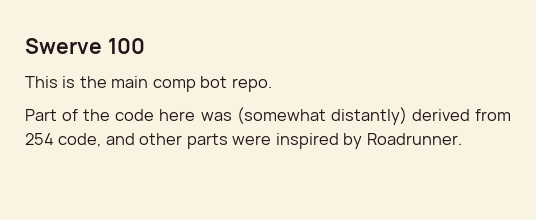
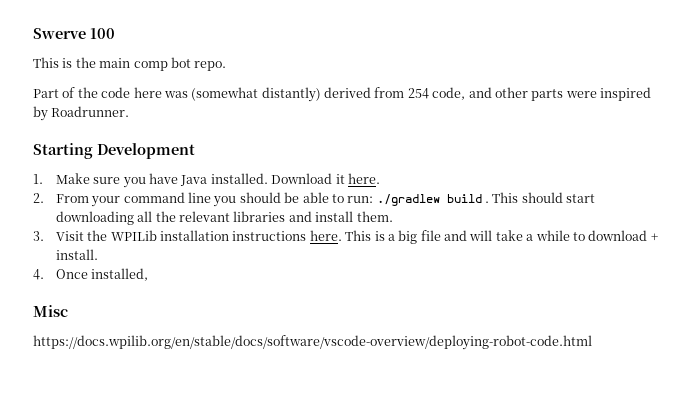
(462, 139) none -> [33,143,195,159] [33,173,380,188] [33,192,596,207] [55,211,393,225] [33,230,658,244] [55,249,98,260] [33,268,149,281] [33,305,68,317] [33,335,592,350] // Starting Development // 1. Make sure you have Java installed. Download it here. // 2. From your command line you should be able to run: ./gradlew build . This should start downloading all the relevant libraries and install them. // 3. Visit the WPILib installation instructions here. This is a big file and will take a while to download + install. // 4. Once installed, // Misc // https://docs.wpilib.org/en/stable/docs/software/vscode-overview/deploying-robot-code.html

